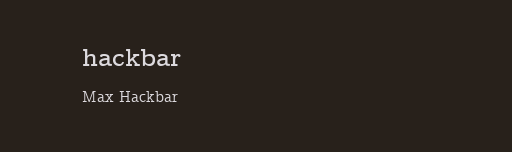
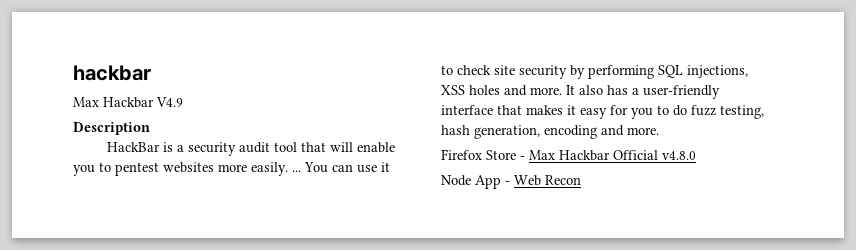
(178, 96) none -> [156,97,183,107] [73,122,150,135] [106,142,395,156] [73,162,390,176] [441,65,748,79] [441,85,720,99] [441,105,764,119] [441,125,659,139] [441,149,696,161] [441,175,581,189] V4.9 // Description // HackBar is a security audit tool that will enable you to pentest websites more easily. ... You can use it to check site security by performing SQL injections, XSS holes and more. It also has a user-friendly interface that makes it easy for you to do fuzz testing, hash generation, encoding and more. // Firefox Store - Max Hackbar Official v4.8.0 // Node App - Web Recon

